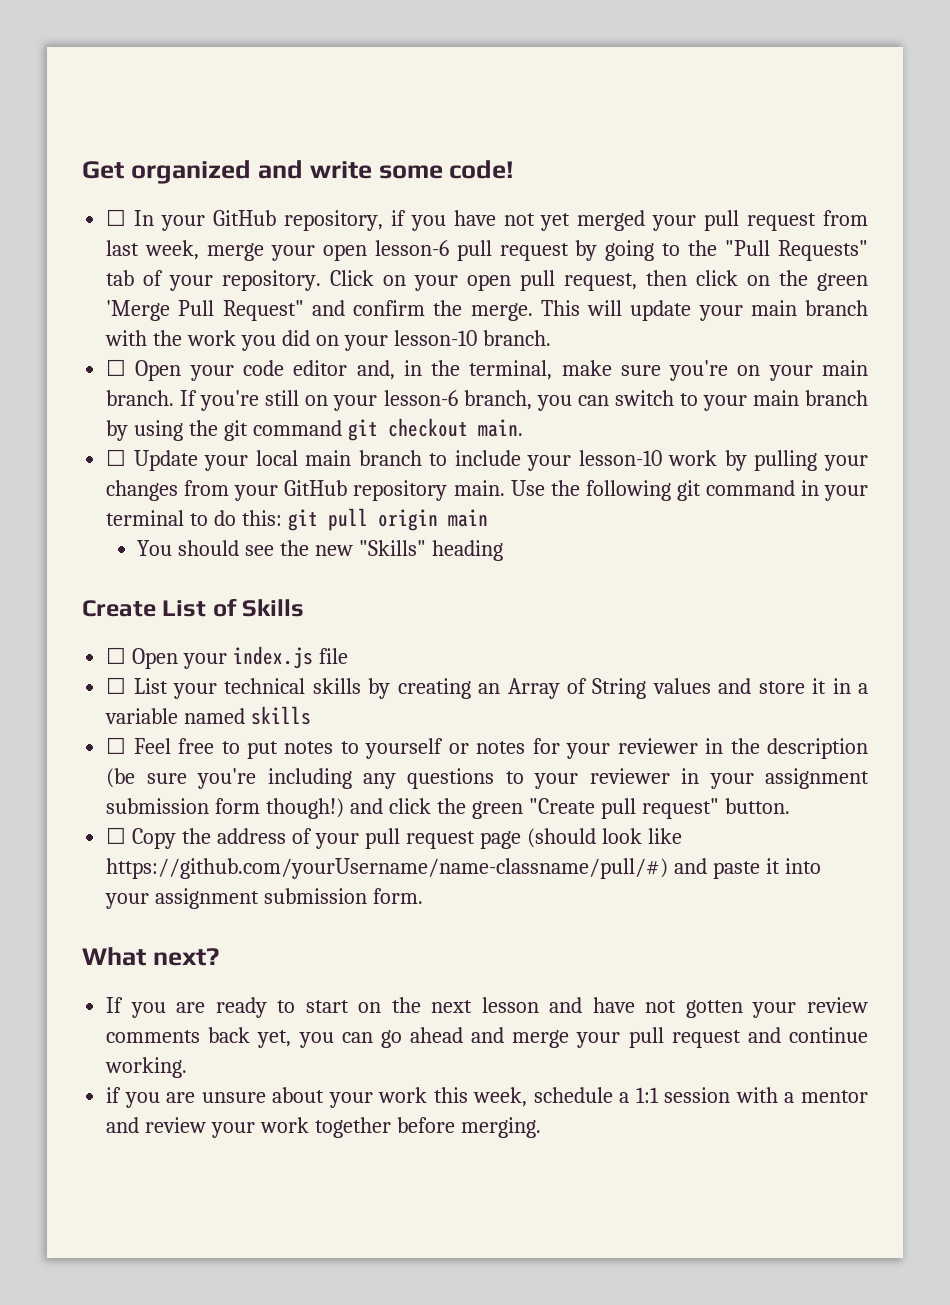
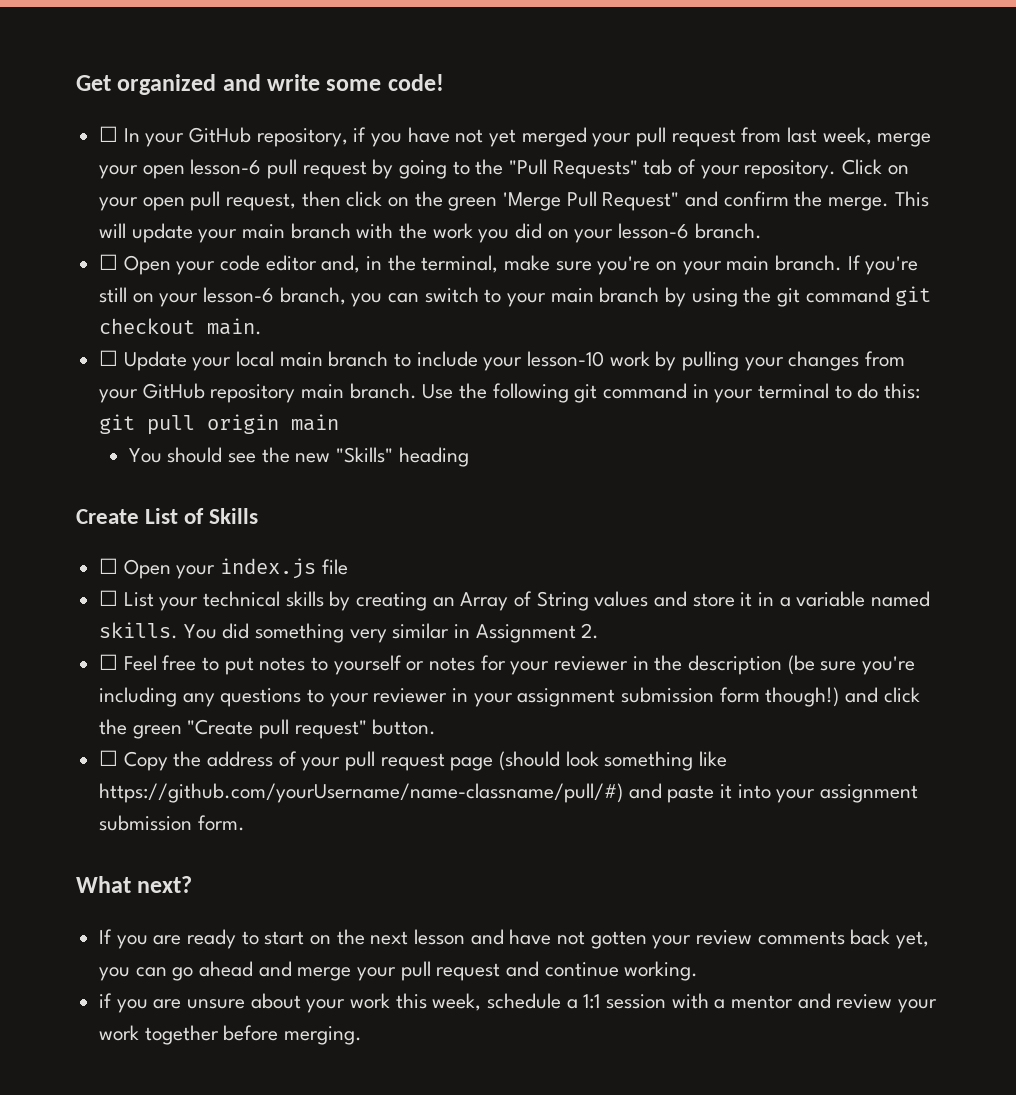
[393,330,477,346] lesson-10 -> [618,223,690,239] lesson-6
[453,480,505,496] main. -> [301,383,417,399] main branch.
[251,706,312,725] skills -> [99,622,600,643] skills. You did something very similar in Assignment 2.
(642, 836) none -> [604,751,694,771] something

